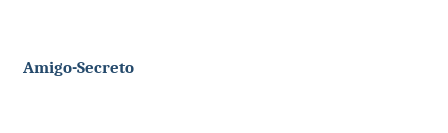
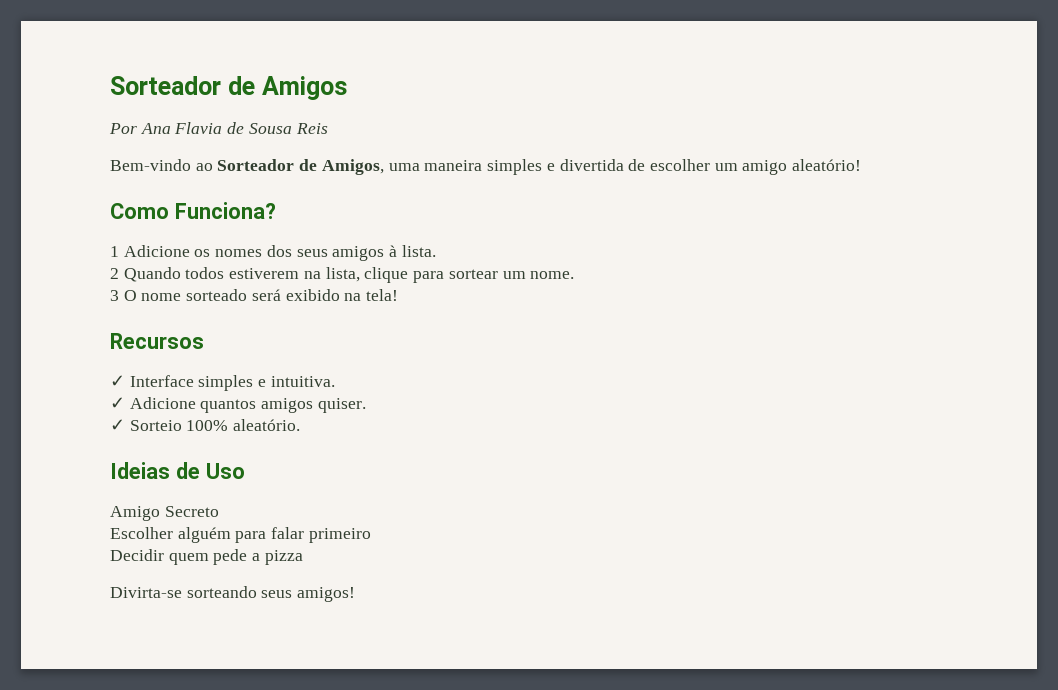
[22,61,134,76] Amigo-Secreto -> [110,76,347,100] [109,122,328,134] [110,159,862,175] [110,202,276,219] [110,245,436,261] [110,267,575,283] [110,289,399,301] [110,333,204,349] [110,375,335,391] [110,397,366,413] [110,419,301,431] [110,462,245,479] [110,506,219,521] [110,527,371,543] [110,549,303,565] [110,586,356,602] Sorteador de Amigos // Por Ana Flavia de Sousa Reis // Bem-vindo ao Sorteador de Amigos, uma maneira simples e divertida de escolher um amigo aleatório! // Como Funciona? // 1 Adicione os nomes dos seus amigos à lista. // 2 Quando todos estiverem na lista, clique para sortear um nome. // 3 O nome sorteado será exibido na tela! // Recursos // ✓ Interface simples e intuitiva. // ✓ Adicione quantos amigos quiser. // ✓ Sorteio 100% aleatório. // Ideias de Uso // Amigo Secreto // Escolher alguém para falar primeiro // Decidir quem pede a pizza // Divirta-se sorteando seus amigos!

